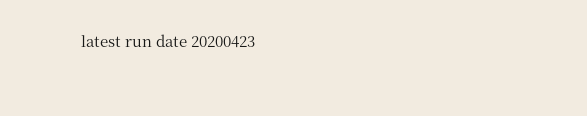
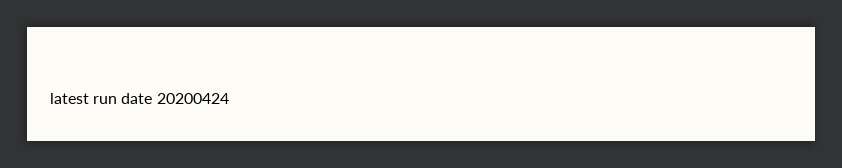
[191,36,256,48] 20200423 -> [156,93,229,104] 20200424

